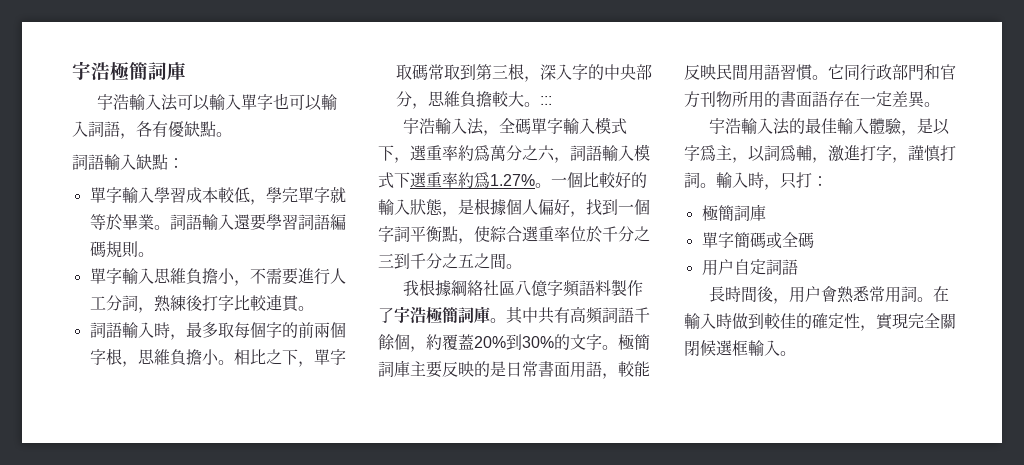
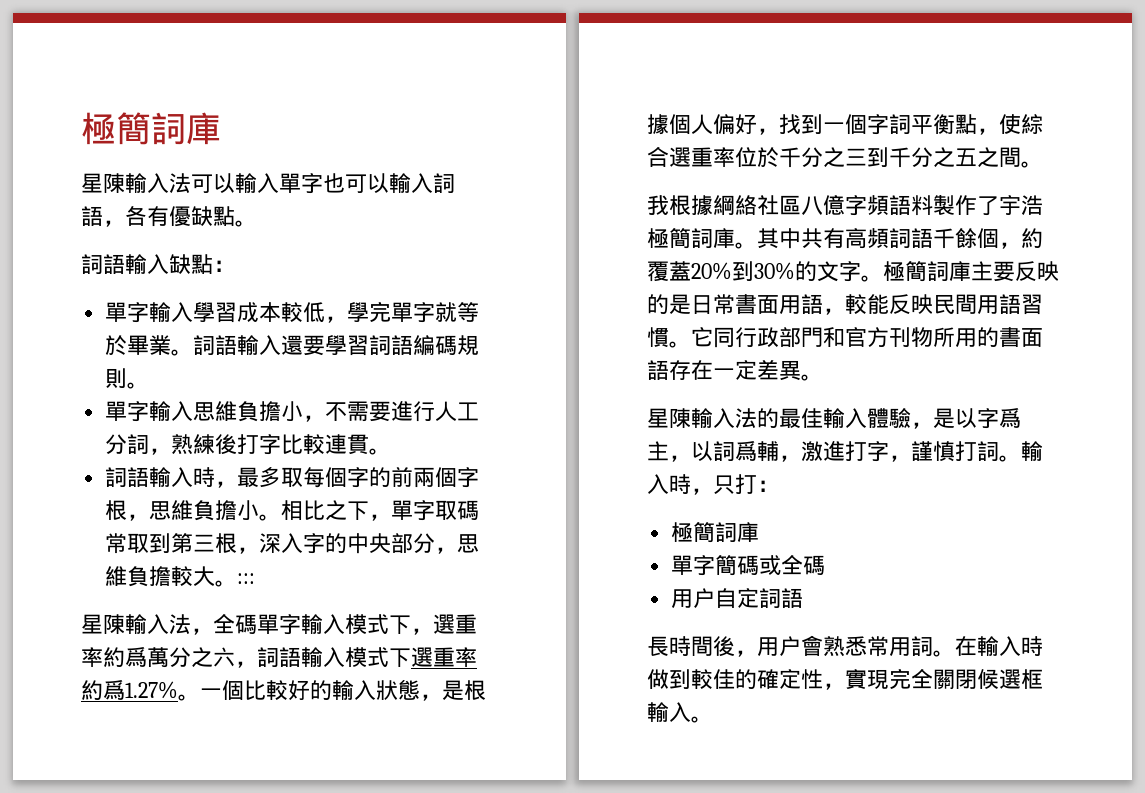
[72,61,186,81] [96,94,129,110] 宇浩極簡詞庫 // 宇浩 -> [81,112,221,145] [81,173,125,193] 極簡詞庫 // 星陳
[402,118,435,134] 宇浩 -> [81,614,125,634] 星陳
[708,118,741,134] 宇浩 -> [647,408,691,428] 星陳

